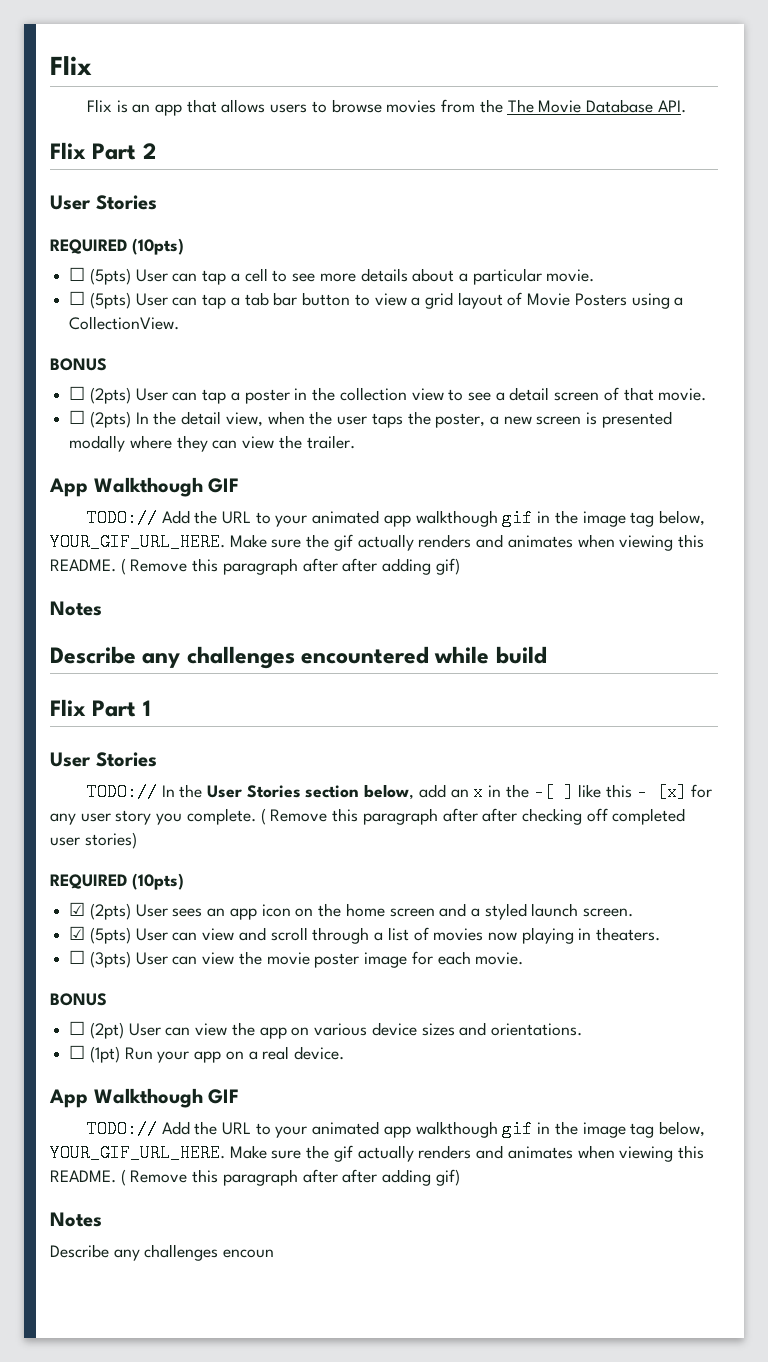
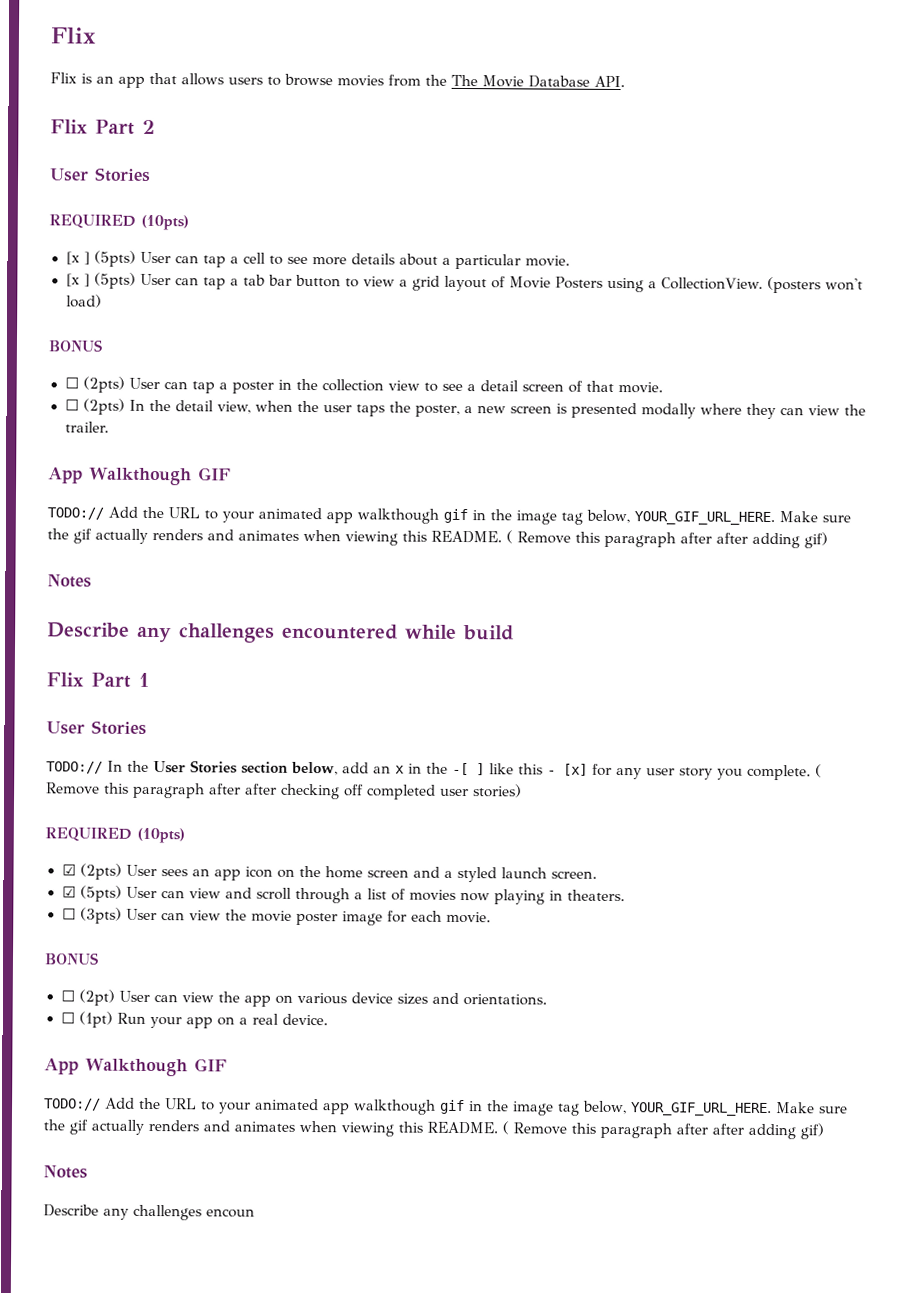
[69,267,86,281] ☐ -> [65,251,90,265] [x ]
[69,291,86,305] ☐ -> [65,273,90,287] [x ]
(180, 323) none -> [767,276,864,294] [65,294,102,308] (posters won't load)

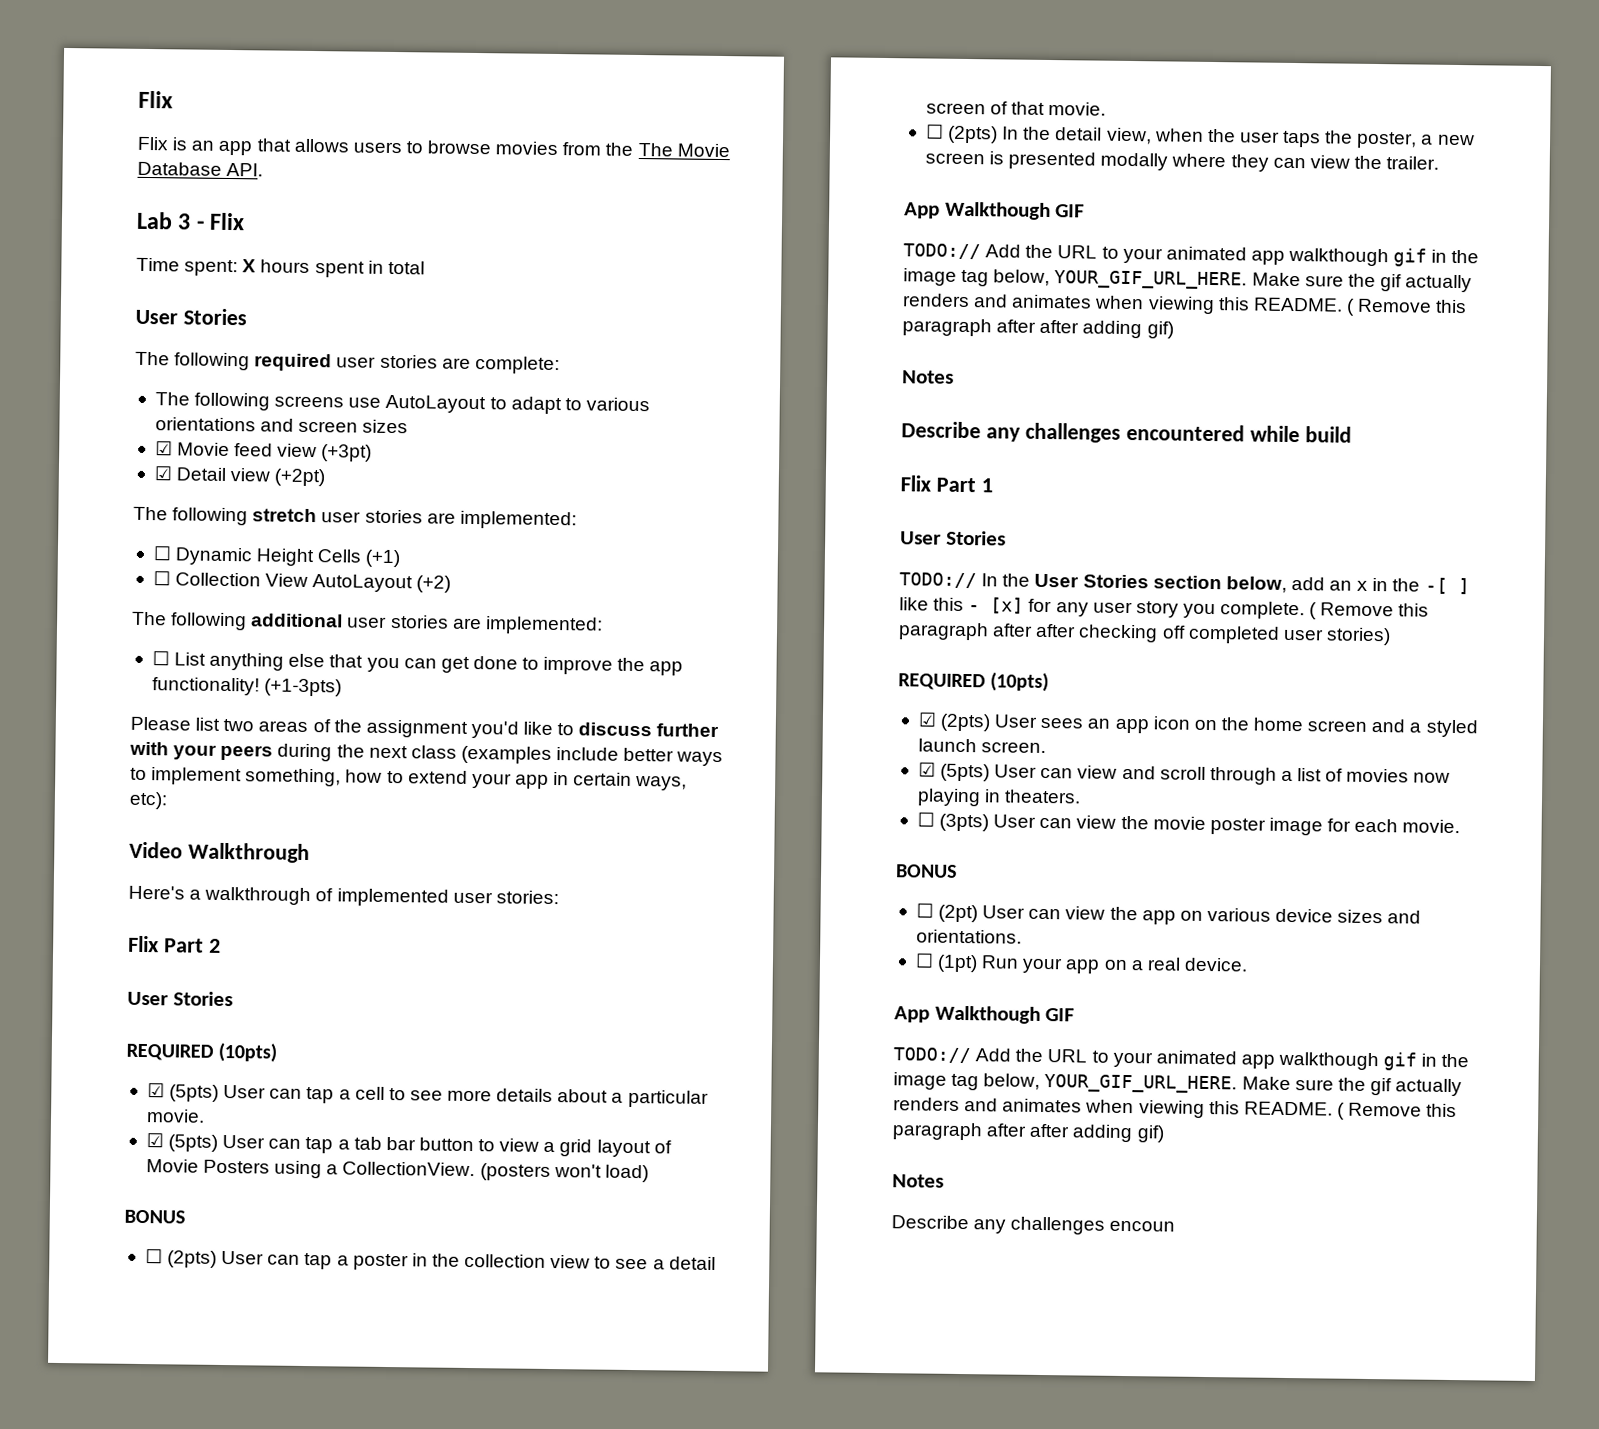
(625, 81) none -> [136,211,246,231] [136,257,425,278] [135,308,247,326] [135,351,560,375] [154,392,650,415] [154,417,409,434] [154,441,373,462] [153,466,326,487] [133,506,577,530] [152,546,401,568] [152,571,452,593] [132,611,603,635] [151,651,684,676] [151,677,343,697] [130,716,720,739] [129,741,724,767] [130,767,688,791] [129,791,168,810] [129,841,310,864] [128,885,559,907] // Lab 3 - Flix // Time spent: X hours spent in total // User Stories // The following required user stories are complete: // The following screens use AutoLayout to adapt to various orientations and screen sizes // ☑ Movie feed view (+3pt) // ☑ Detail view (+2pt) // The following stretch user stories are implemented: // ☐ Dynamic Height Cells (+1) // ☐ Collection View AutoLayout (+2) // The following additional user stories are implemented: // ☐ List anything else that you can get done to improve the app functionality! (+1-3pts) // Please list two areas of the assignment you'd like to discuss further with your peers during the next class (examples include better ways to implement something, how to extend your app in certain ways, etc): // Video Walkthrough // Here's a walkthrough of implemented user stories:
[65,251,90,265] [x ] -> [146,1083,165,1098] ☑
[65,273,90,287] [x ] -> [145,1133,164,1148] ☑

